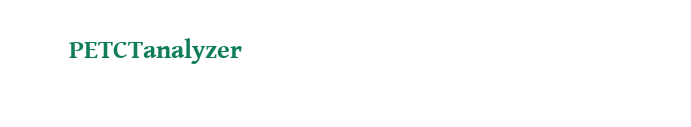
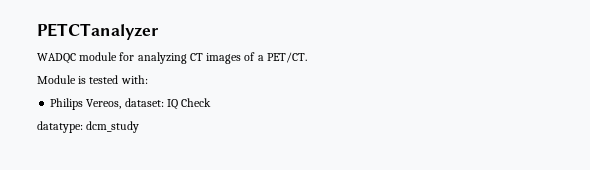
(242, 51) none -> [37,52,307,64] [37,75,148,84] [50,98,212,110] [37,121,140,133] // WADQC module for analyzing CT images of a PET/CT. // Module is tested with: // Philips Vereos, dataset: IQ Check // datatype: dcm_study

